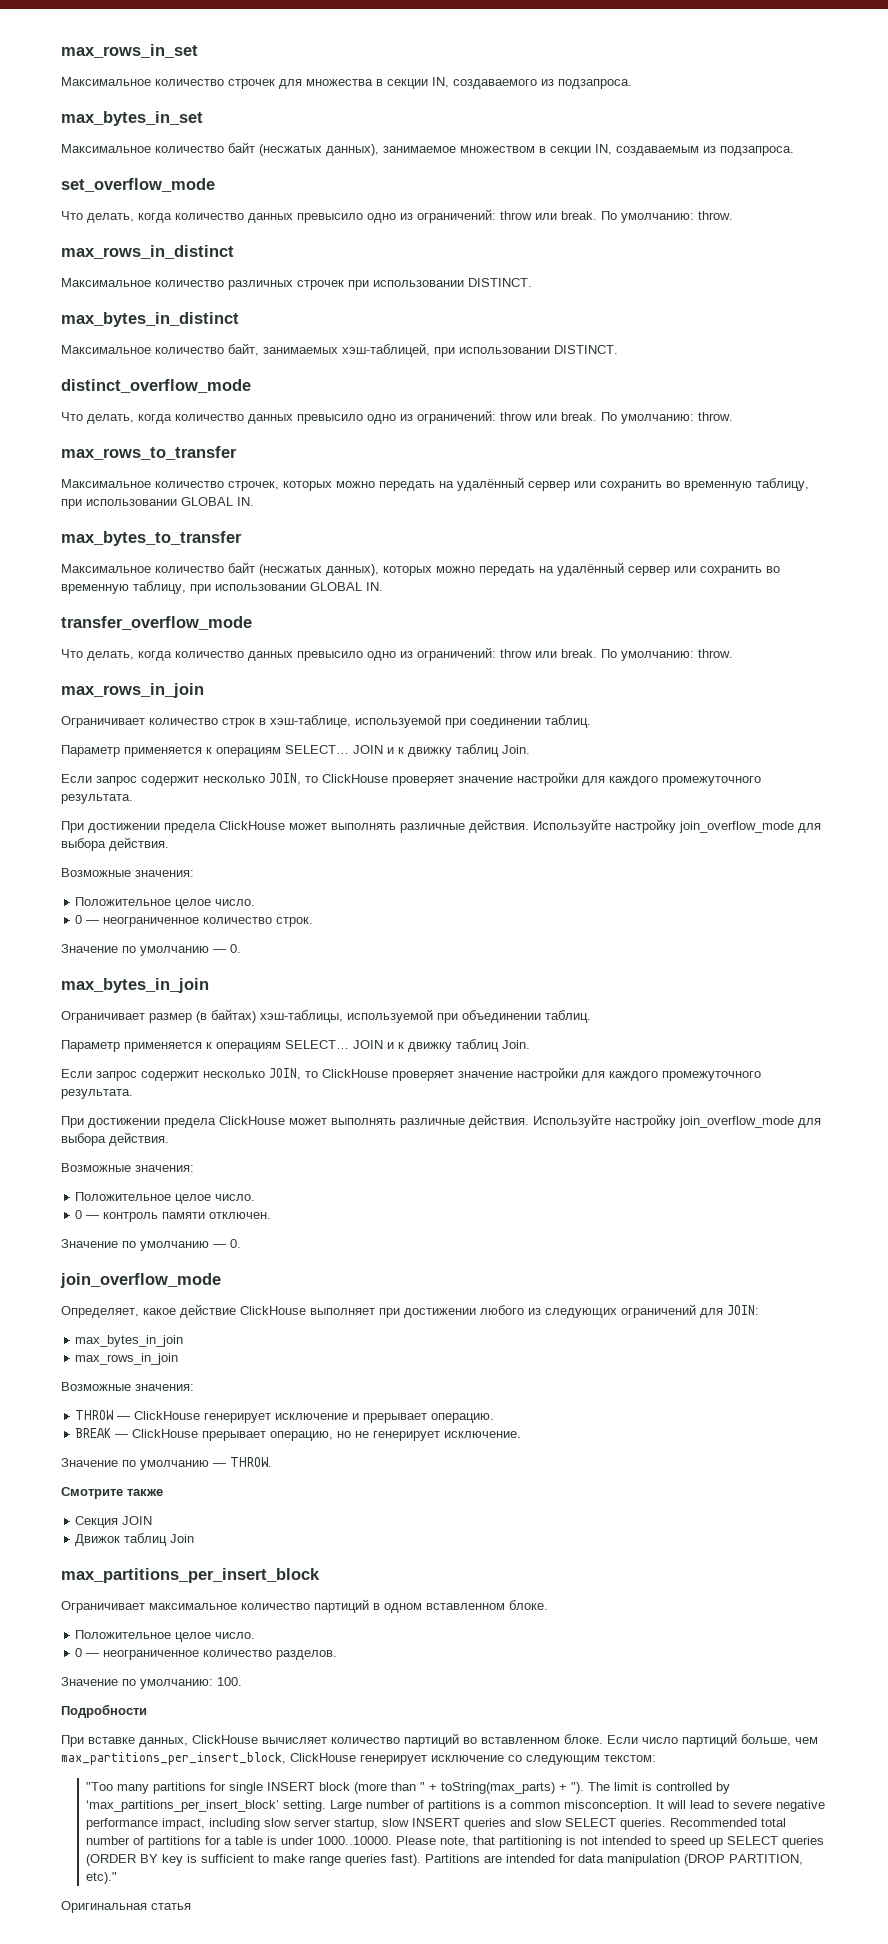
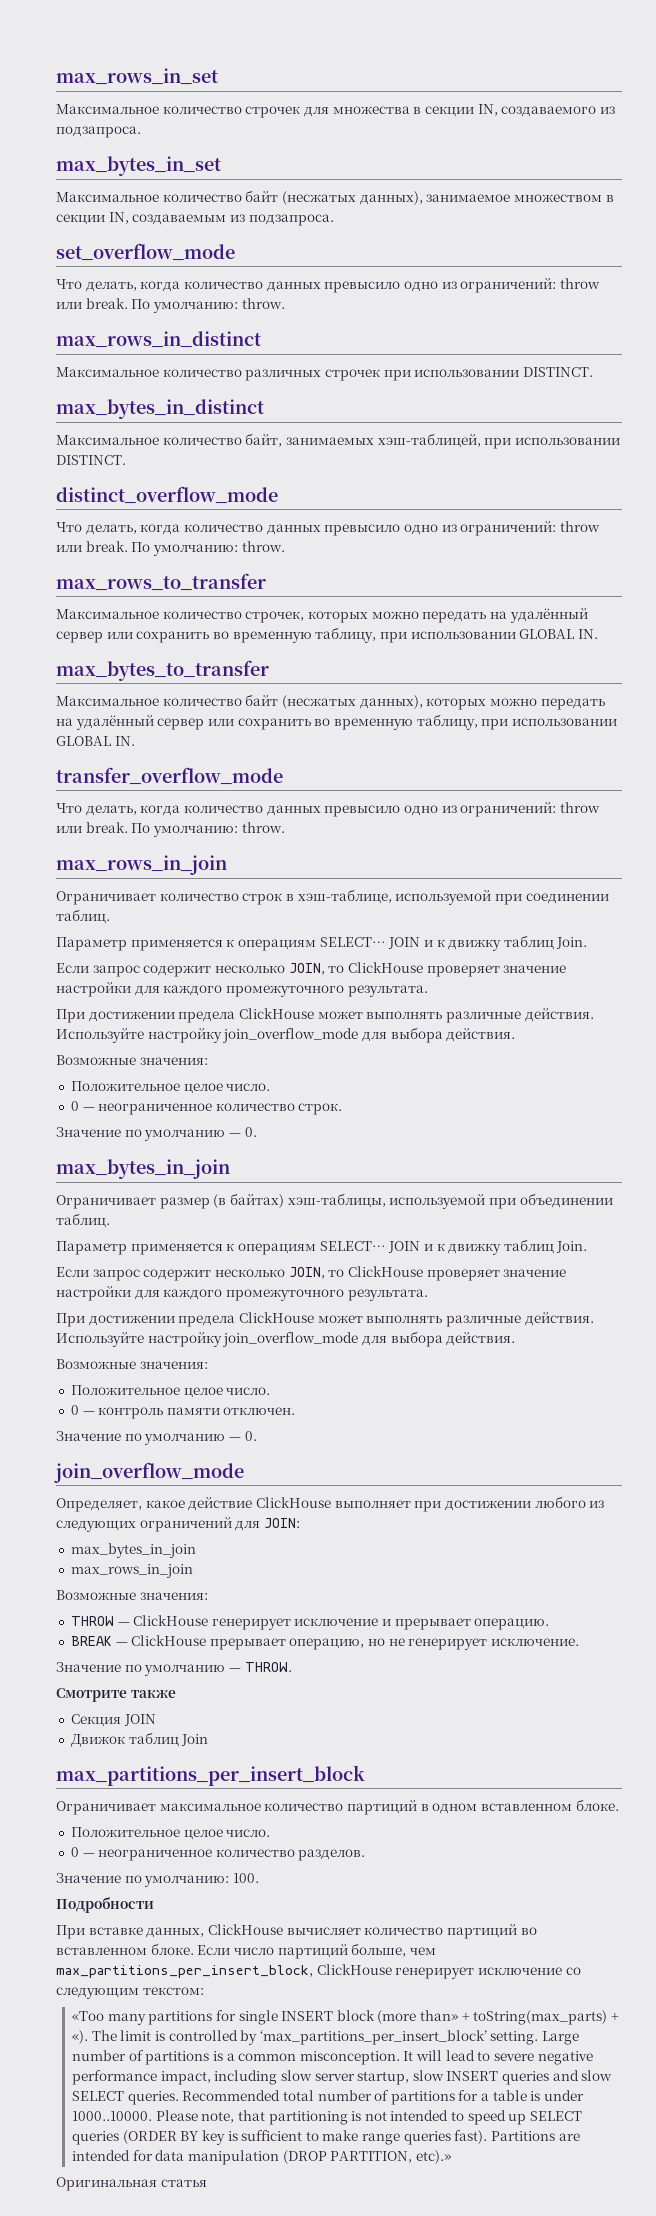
[85,1782,113,1791] "Too -> [71,2011,104,2021] «Too
[390,1782,425,1791] than " -> [420,2010,459,2021] than»
[570,1782,584,1794] "). -> [71,2030,88,2044] «).
[85,1872,117,1884] etc)." -> [415,2150,451,2164] etc).»

